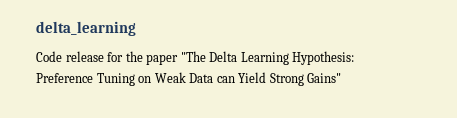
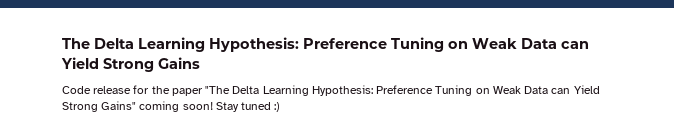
[36,21,136,36] delta_learning -> [62,37,589,52] [61,57,200,72] The Delta Learning Hypothesis: Preference Tuning on Weak Data can Yield Strong Gains
(342, 78) none -> [139,101,281,112] coming soon! Stay tuned :)

